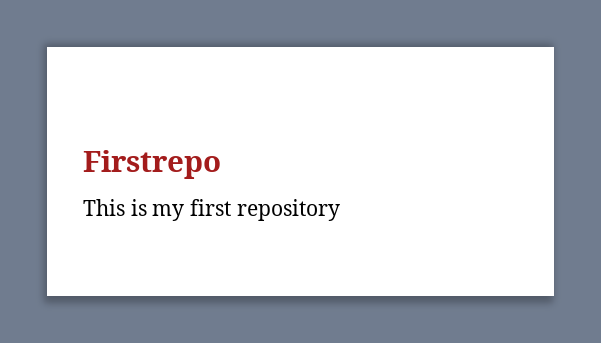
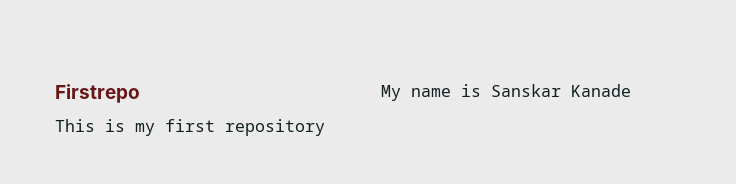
(340, 210) none -> [381,84,631,101] My name is Sanskar Kanade

